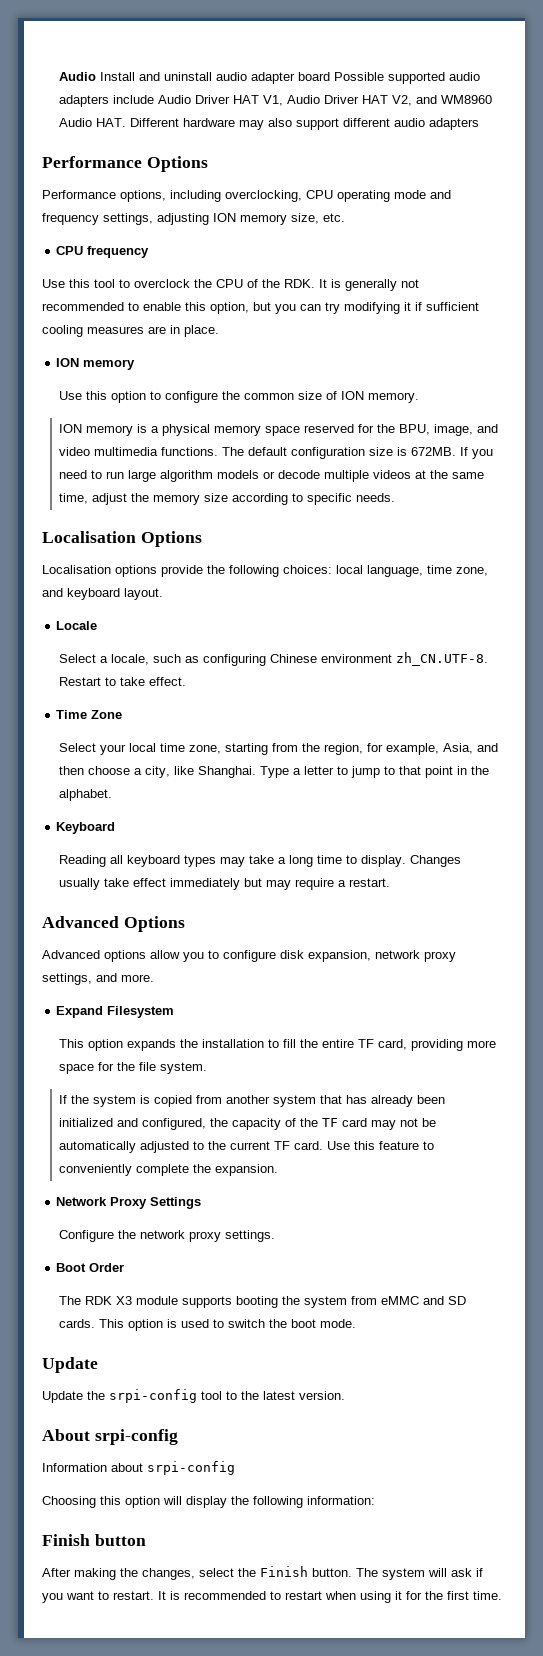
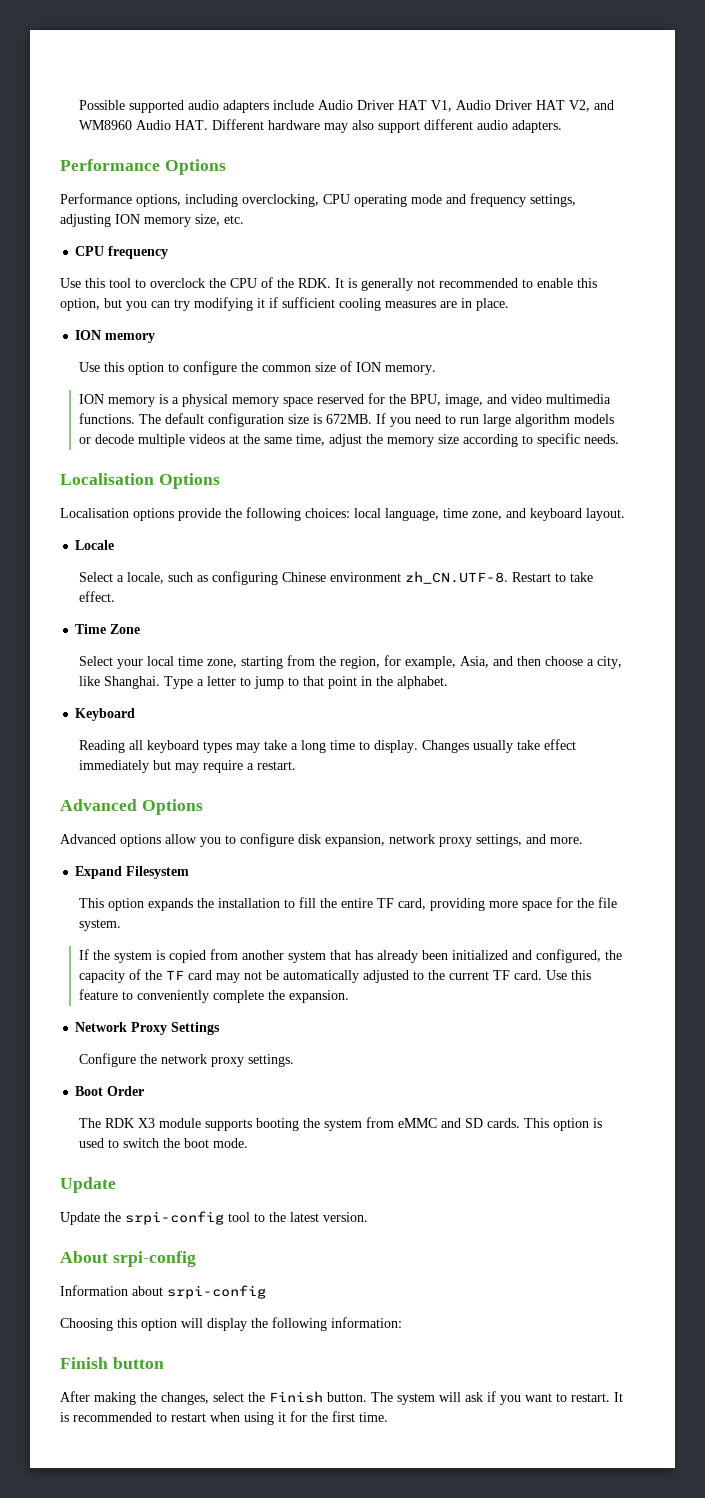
[59,72,331,84] Audio Install and uninstall audio adapter board -> (78, 105) none
[429,118,480,130] adapters -> [511,120,562,133] adapters.

